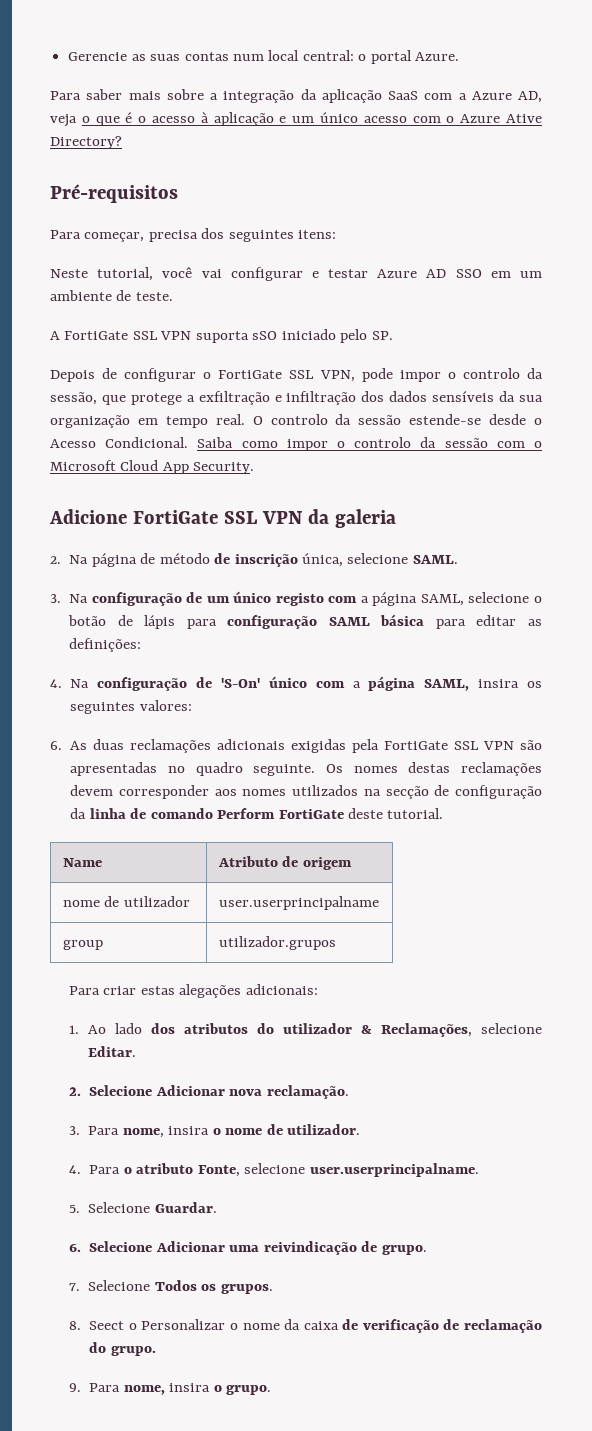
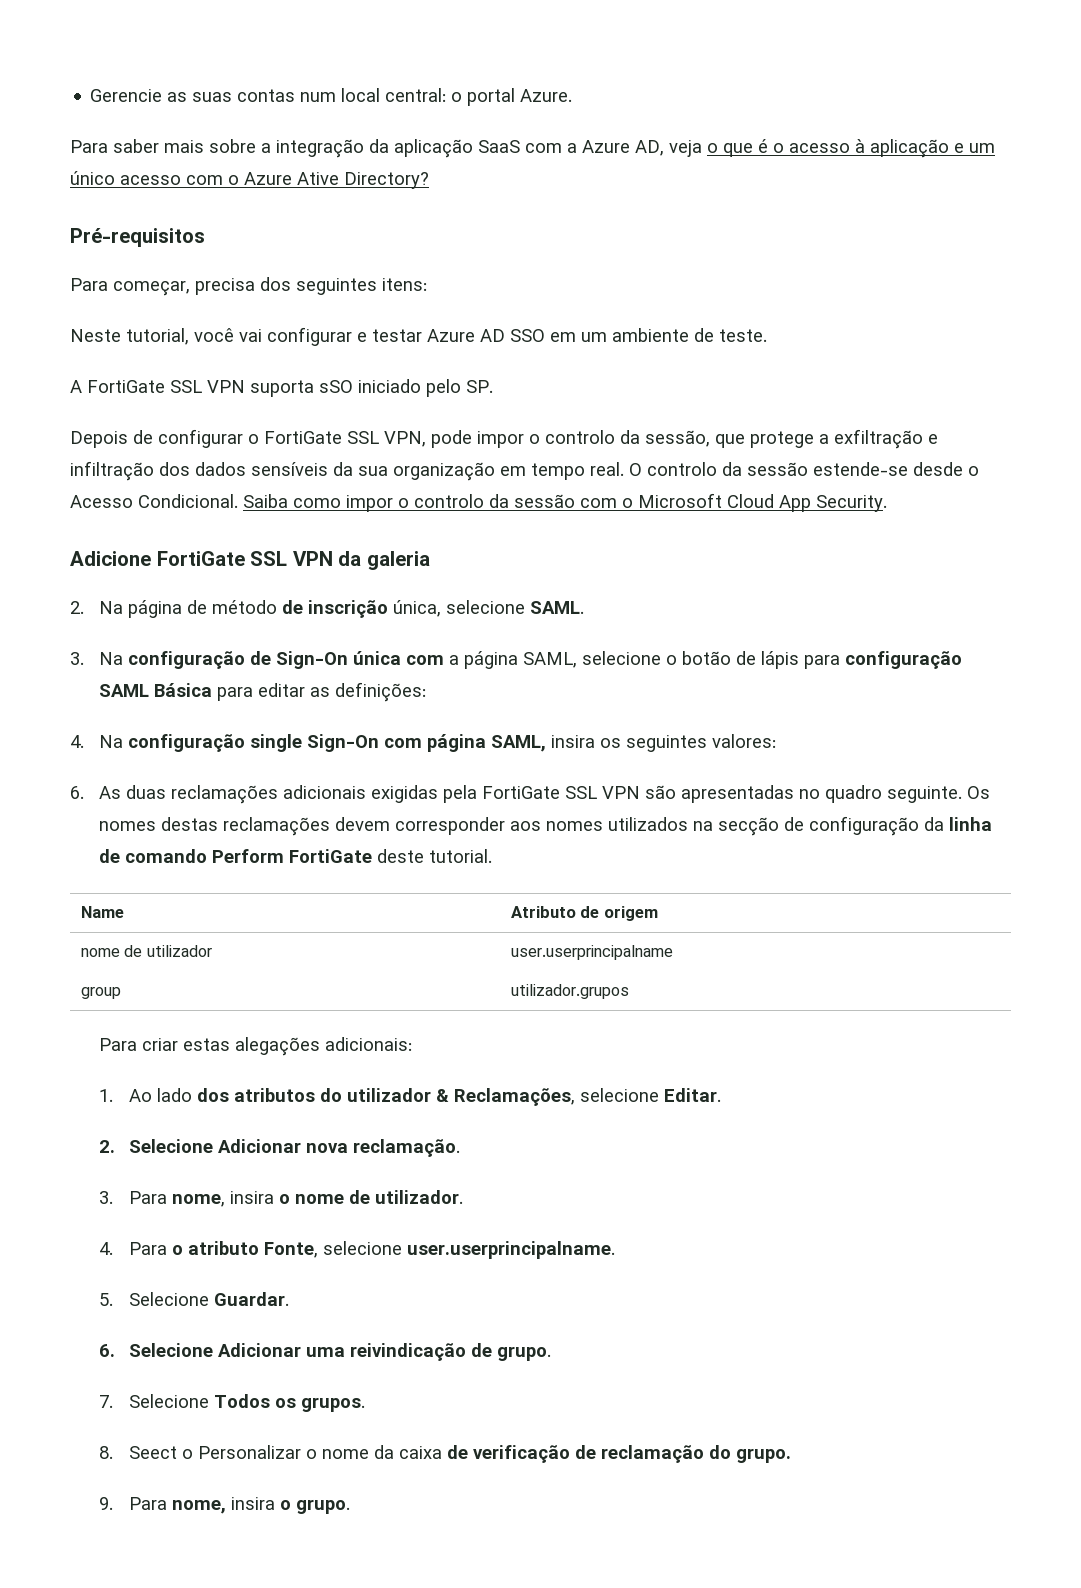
[206,591,324,606] um único registo -> [276,651,402,669] Sign-On única
[380,614,425,626] básica -> [154,683,213,697] Básica
[196,676,361,688] de 'S-On' único com a -> [250,734,423,752] single Sign-On com

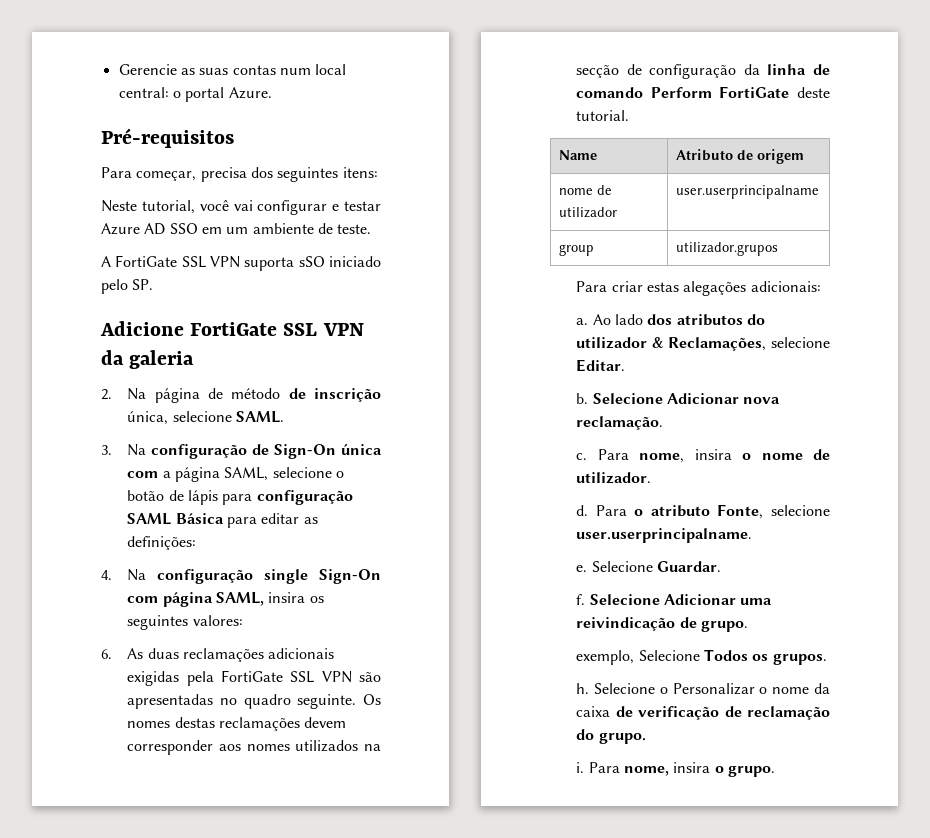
[70,139,995,158] [70,171,429,189] // Para saber mais sobre a integração da aplicação SaaS com a Azure AD, veja o que é o acesso à aplicação e um único acesso com o Azure Ative Directory? -> (272, 93) none
[70,429,938,449] [70,461,979,481] [70,493,887,512] // Depois de configurar o FortiGate SSL VPN, pode impor o controlo da sessão, que protege a exfiltração e infiltração dos dados sensíveis da sua organização em tempo real. O controlo da sessão estende-se desde o Acesso Condicional. Saiba como impor o controlo da sessão com o Microsoft Cloud App Security. -> (154, 284) none
[99,1089,114,1102] 1. -> [576,318,589,325] a.
[99,1140,116,1153] 2. -> [576,393,589,404] b.
[99,1191,114,1204] 3. -> [576,453,588,460] c.
[99,1242,114,1255] 4. -> [576,505,589,516] d.
[99,1293,114,1306] 5. -> [576,565,588,572] e.
[99,1344,116,1357] 6. -> [576,594,586,605] f.
[99,1395,114,1408] 7. -> [576,650,635,665] exemplo,
[99,1446,177,1459] 8. Seect -> [576,683,656,694] h. Selecione
[99,1497,114,1510] 9. -> [576,762,585,773] i.

